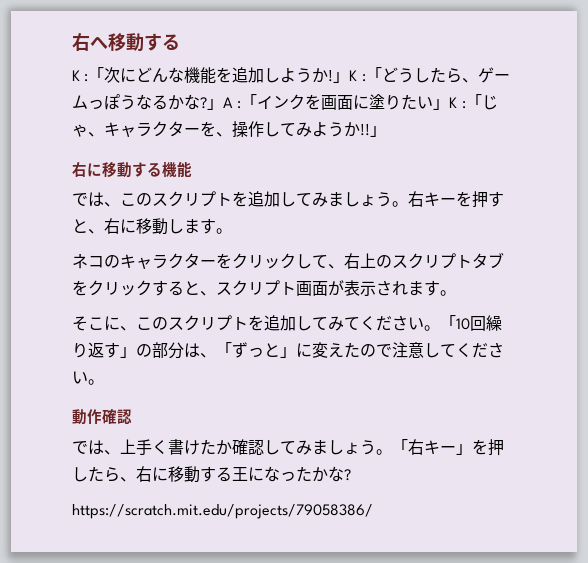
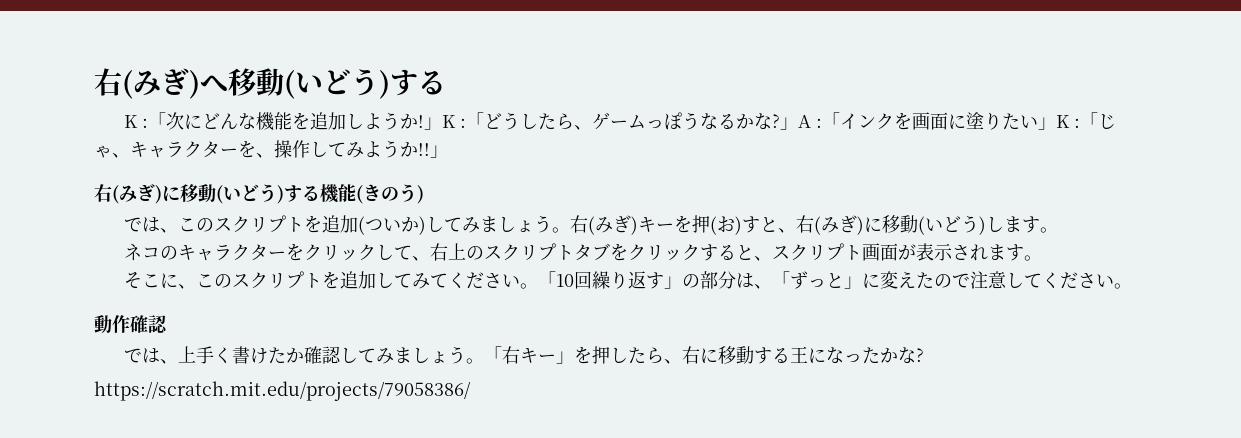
[72,33,144,51] 右へ移動 -> [94,68,390,99] 右(みぎ)へ移動(いどう)
[87,162,132,178] に移動 -> [112,184,284,204] (みぎ)に移動(いどう)
(192, 169) none -> [356,184,424,204] (きのう)
(280, 199) none -> [357,216,426,235] (ついか)
[424,191,504,208] [72,218,168,235] キーを押すと、右に移動 -> [587,215,986,235] (みぎ)キーを押(お)すと、右(みぎ)に移動(いどう)

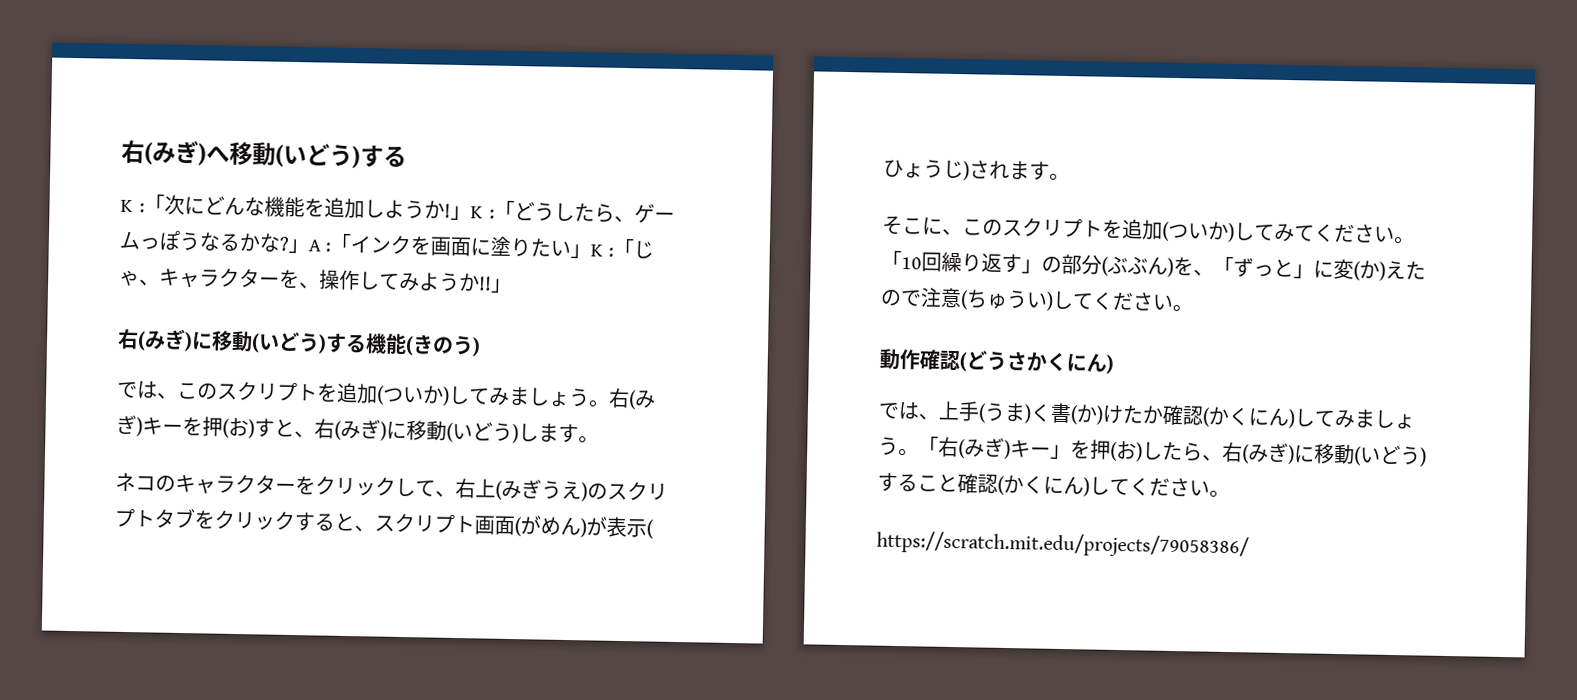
(466, 251) none -> [495,479,588,502] (みぎうえ)
[897,243,953,261] が表示 -> [514,515,654,539] [883,159,970,181] (がめん)が表示(ひょうじ)
(376, 280) none -> [1162,221,1235,243] (ついか)
[735,273,754,288] は -> [1101,255,1194,277] (ぶぶん)を
(898, 280) none -> [1353,260,1386,281] (か)
(1007, 280) none -> [960,289,1054,311] (ちゅうい)
[123,346,341,364] // では、上手く書けたか確認 -> [959,350,1114,374] [878,400,1296,429] (どうさかくにん) // では、上手(うま)く書(か)けたか確認(かくにん)
[519,346,924,364] キー」を押したら、右に移動する王になったかな? -> [958,437,1427,467] [877,472,1230,499] (みぎ)キー」を押(お)したら、右(みぎ)に移動(いどう)すること確認(かくにん)してください。

